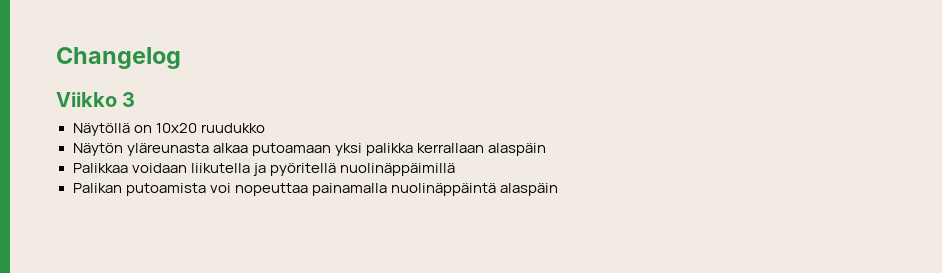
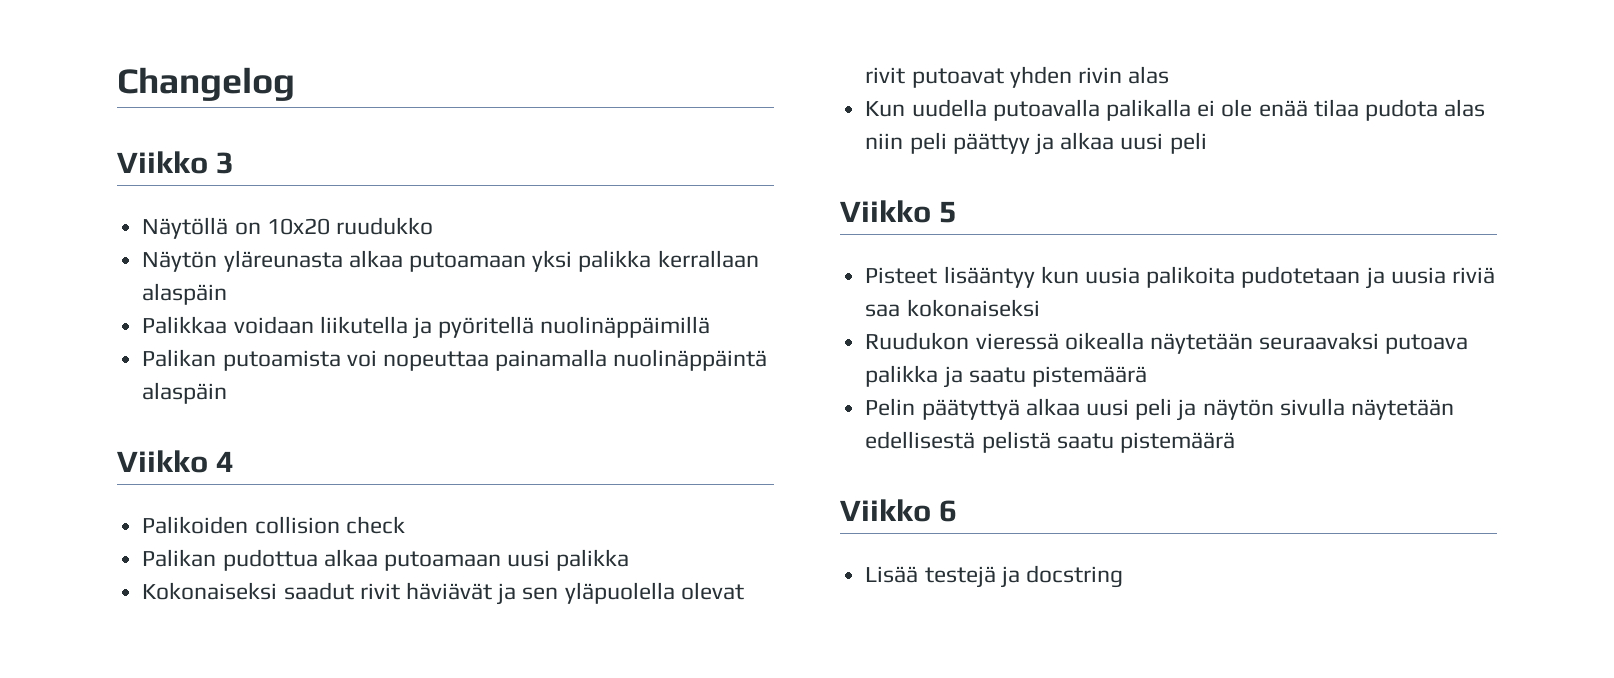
(558, 189) none -> [117,450,235,473] [142,516,405,534] [142,549,630,571] [142,582,744,605] [865,66,1170,88] [865,99,1486,121] [865,132,1207,155] [840,200,958,223] [865,266,1495,289] [865,299,1040,317] [865,332,1469,354] [865,365,1147,388] [865,398,1454,421] [865,431,1235,453] [840,499,958,522] [865,565,1123,588] // Viikko 4 // Palikoiden collision check // Palikan pudottua alkaa putoamaan uusi palikka // Kokonaiseksi saadut rivit häviävät ja sen yläpuolella olevat rivit putoavat yhden rivin alas // Kun uudella putoavalla palikalla ei ole enää tilaa pudota alas niin peli päättyy ja alkaa uusi peli // Viikko 5 // Pisteet lisääntyy kun uusia palikoita pudotetaan ja uusia riviä saa kokonaiseksi // Ruudukon vieressä oikealla näytetään seuraavaksi putoava palikka ja saatu pistemäärä // Pelin päätyttyä alkaa uusi peli ja näytön sivulla näytetään edellisestä pelistä saatu pistemäärä // Viikko 6 // Lisää testejä ja docstring

